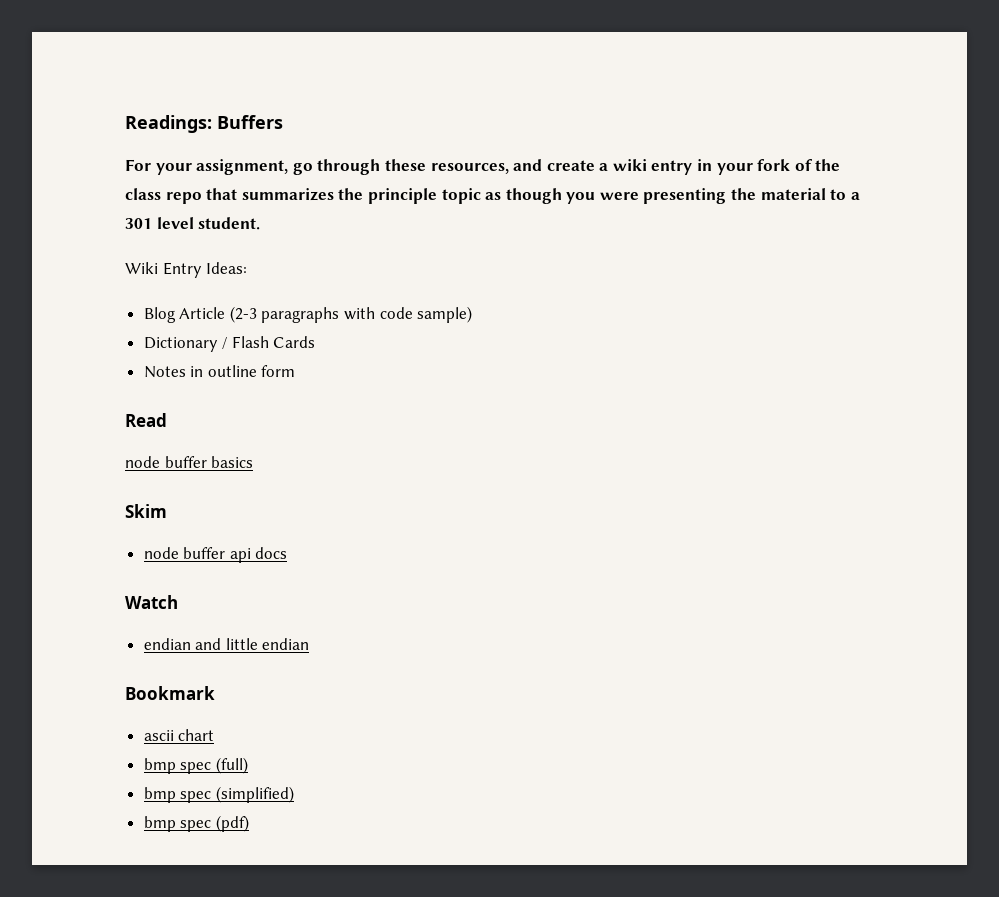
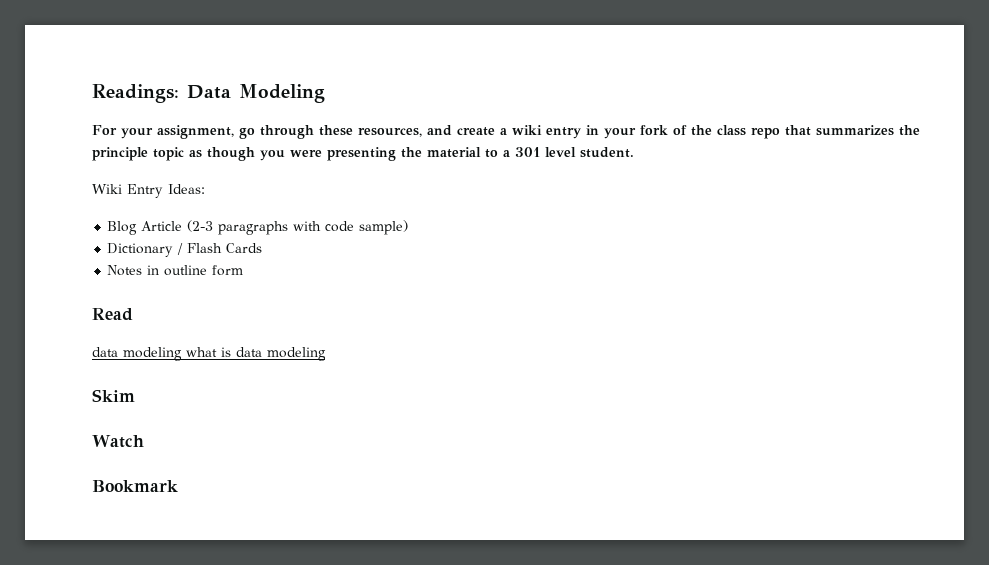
[217,115,283,129] Buffers -> [187,84,325,103] Data Modeling
[125,456,254,468] [125,504,167,518] [143,547,288,563] [125,595,178,609] [143,638,310,650] [125,686,215,700] [143,729,215,741] [143,757,248,774] [143,786,294,803] [143,815,249,832] node buffer basics // Skim // node buffer api docs // Watch // endian and little endian // Bookmark // ascii chart // bmp spec (full) // bmp spec (simplified) // bmp spec (pdf) -> [92,347,326,361] [92,389,135,402] [92,435,144,448] [92,480,178,492] data modeling what is data modeling // Skim // Watch // Bookmark

